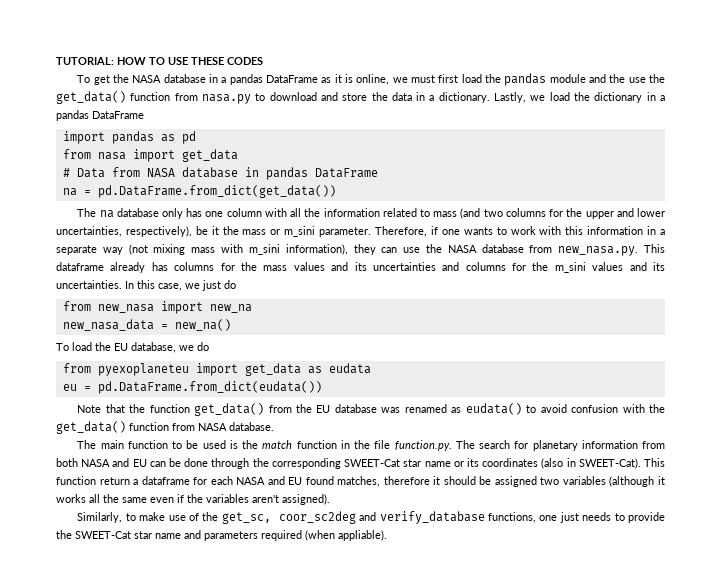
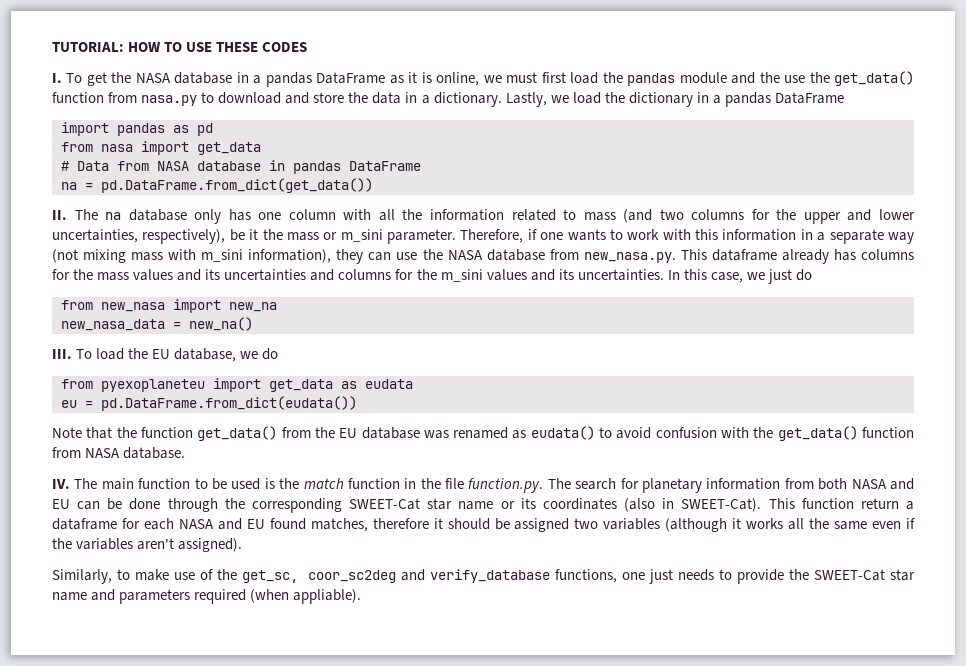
(263, 61) none -> [52,73,62,83] I.
(336, 191) none -> [52,210,67,220] II.
(231, 325) none -> [52,349,72,359] III.
(274, 426) none -> [52,479,70,489] IV.

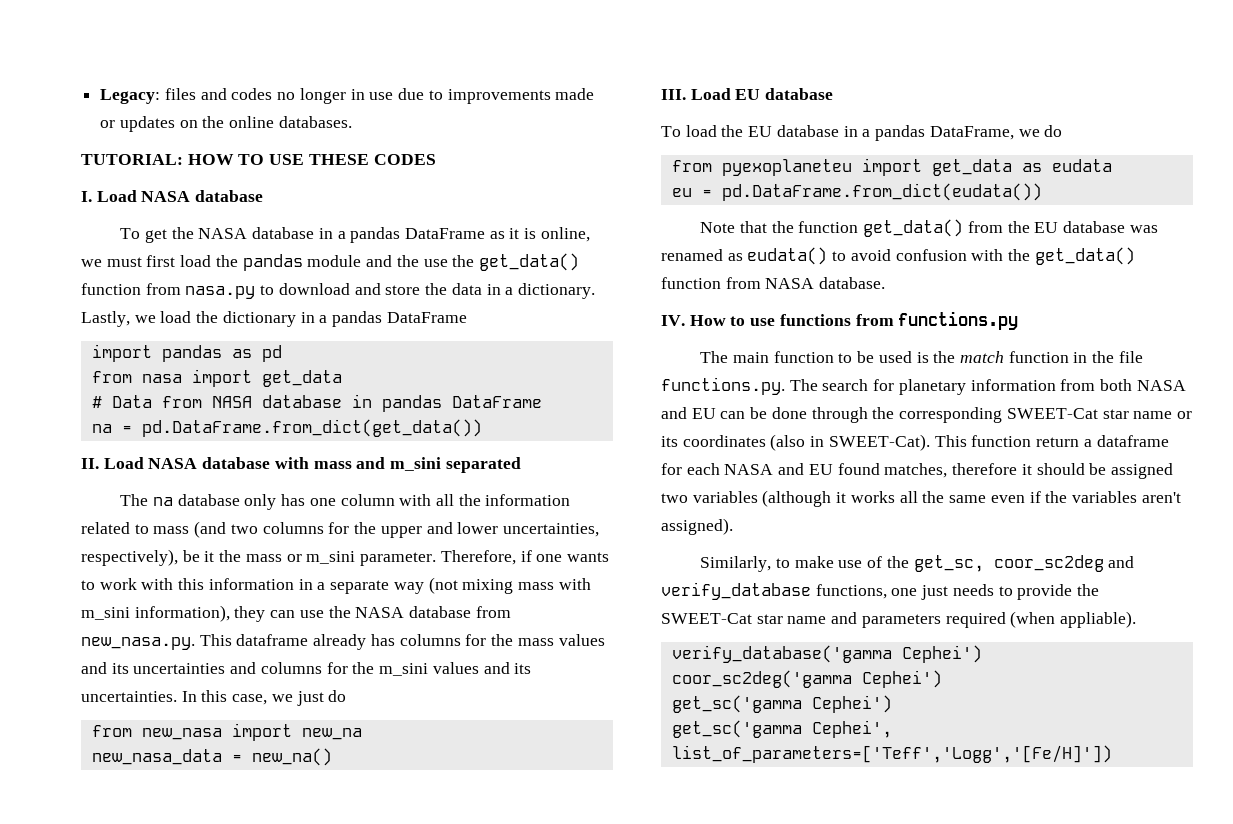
(52, 47) none -> [100,88,595,104] [100,116,352,132] Legacy: files and codes no longer in use due to improvements made or updates on the online databases. //
(62, 78) none -> [96,190,264,202] Load NASA database //
(67, 215) none -> [103,457,521,473] Load NASA database with mass and m_sini separated //
(72, 354) none -> [690,88,834,100] Load EU database //
[174,348,237,362] database, -> [776,125,1014,141] database in a pandas DataFrame,
(70, 484) none -> [689,311,1019,330] How to use functions from functions.py //
[468,478,544,493] function.py. -> [661,377,785,395] functions.py.
(362, 596) none -> [671,645,982,663] [671,670,942,688] [671,695,892,713] [671,720,892,738] [671,745,1112,763] // verify_database('gamma Cephei') // coor_sc2deg('gamma Cephei') // get_sc('gamma Cephei') // get_sc('gamma Cephei', list_of_parameters=['Teff','Logg','[Fe/H]'])

